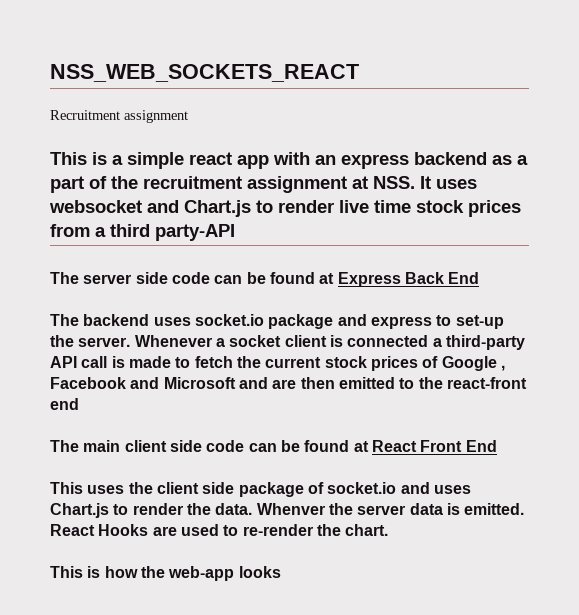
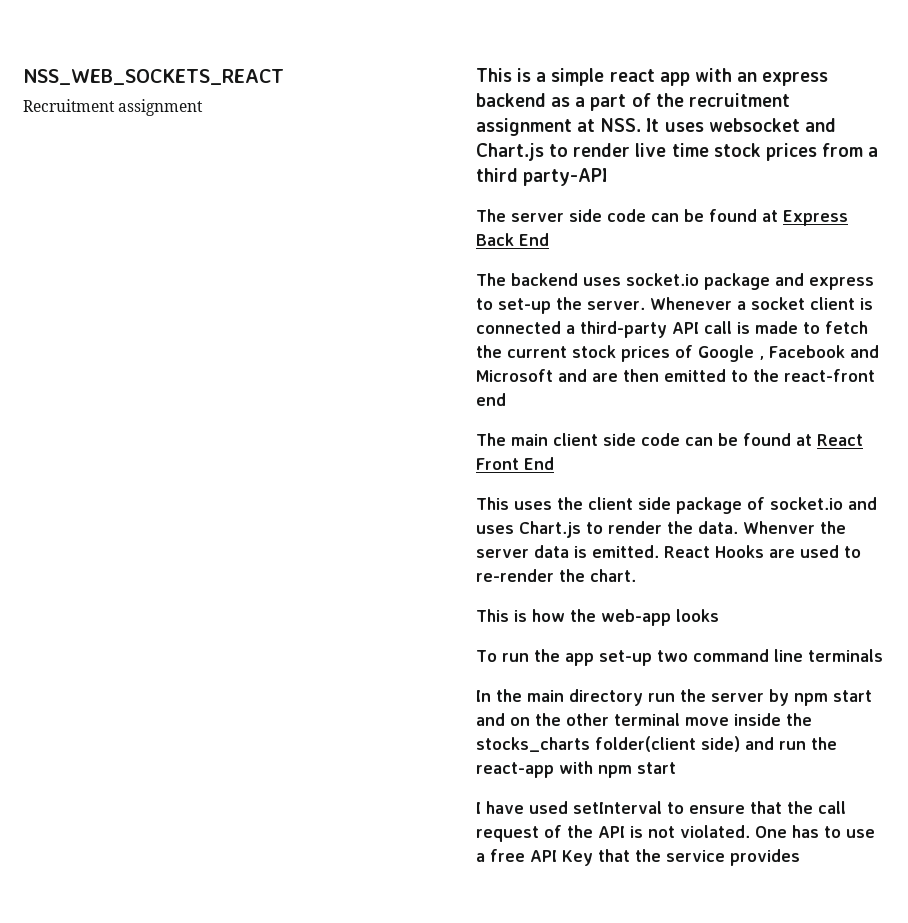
(281, 572) none -> [476,649,883,666] [476,689,872,706] [476,713,812,726] [476,736,837,752] [476,761,676,778] [476,801,846,814] [476,825,875,842] [476,849,800,866] // To run the app set-up two command line terminals // In the main directory run the server by npm start and on the other terminal move inside the stocks_charts folder(client side) and run the react-app with npm start // I have used setInterval to ensure that the call request of the API is not violated. One has to use a free API Key that the service provides

